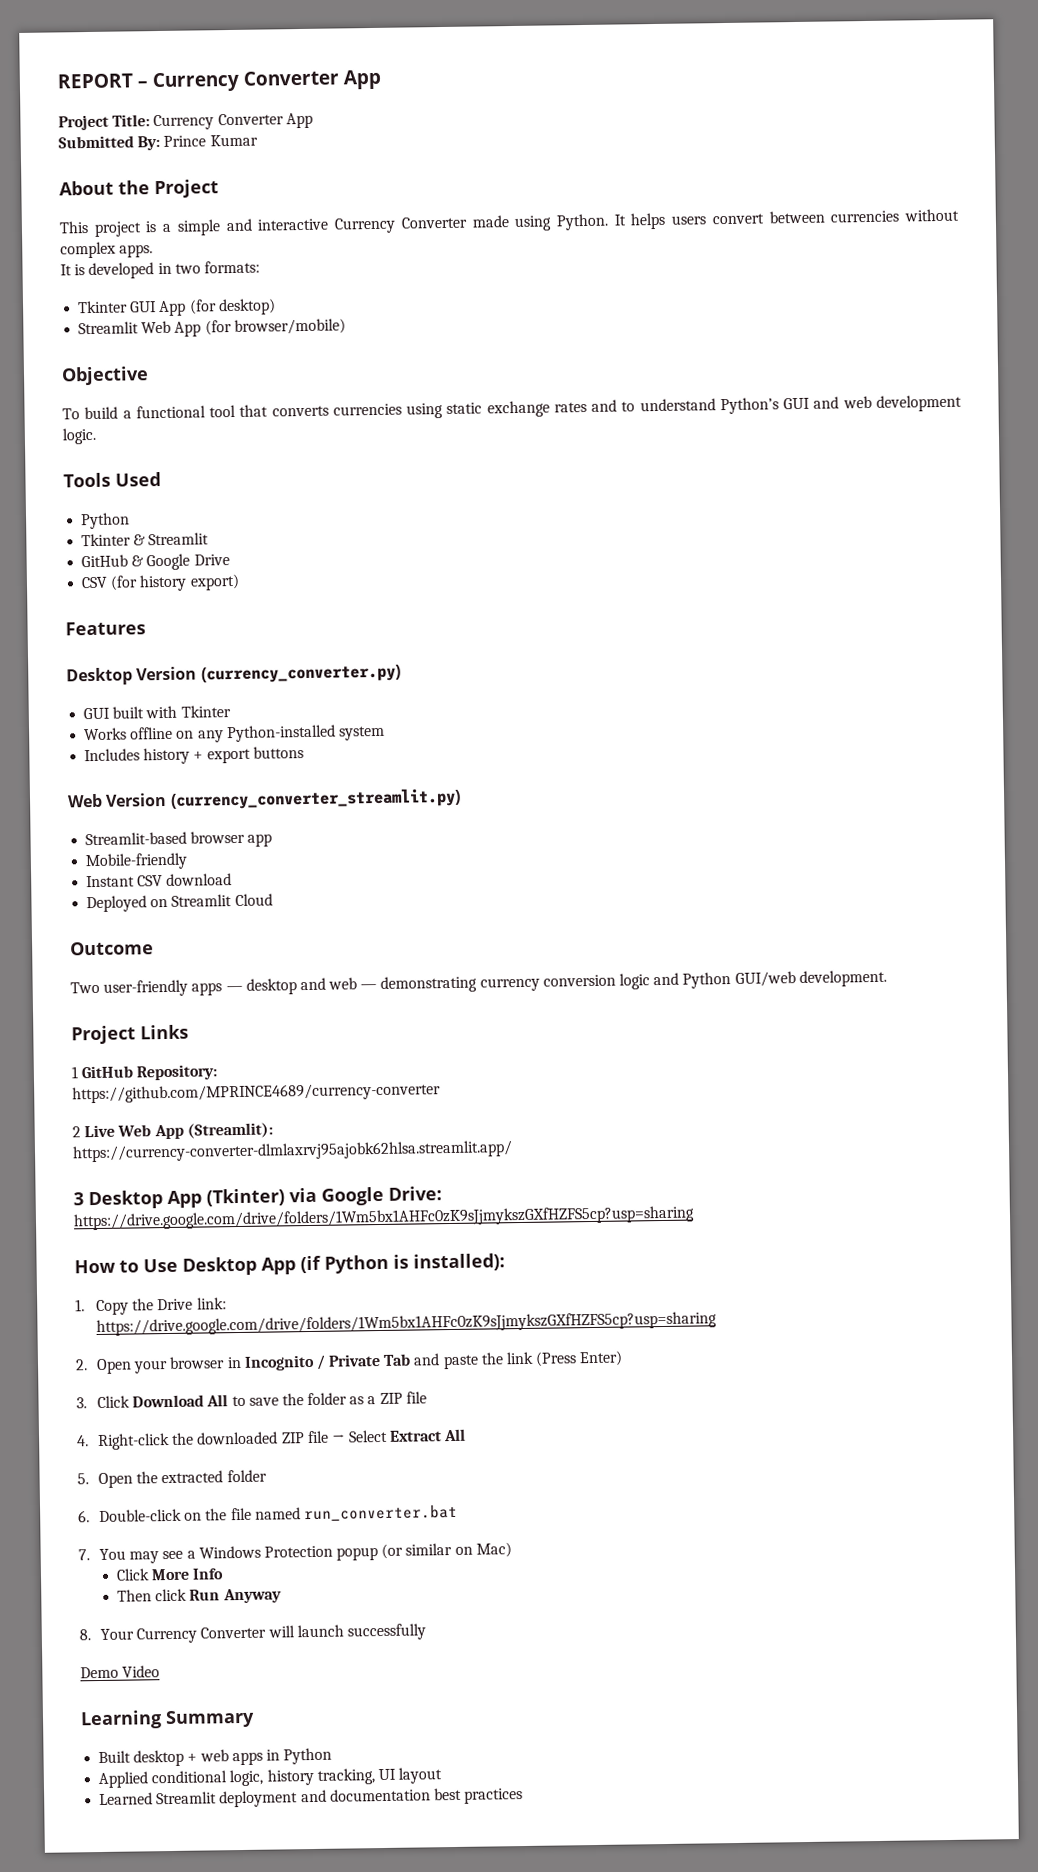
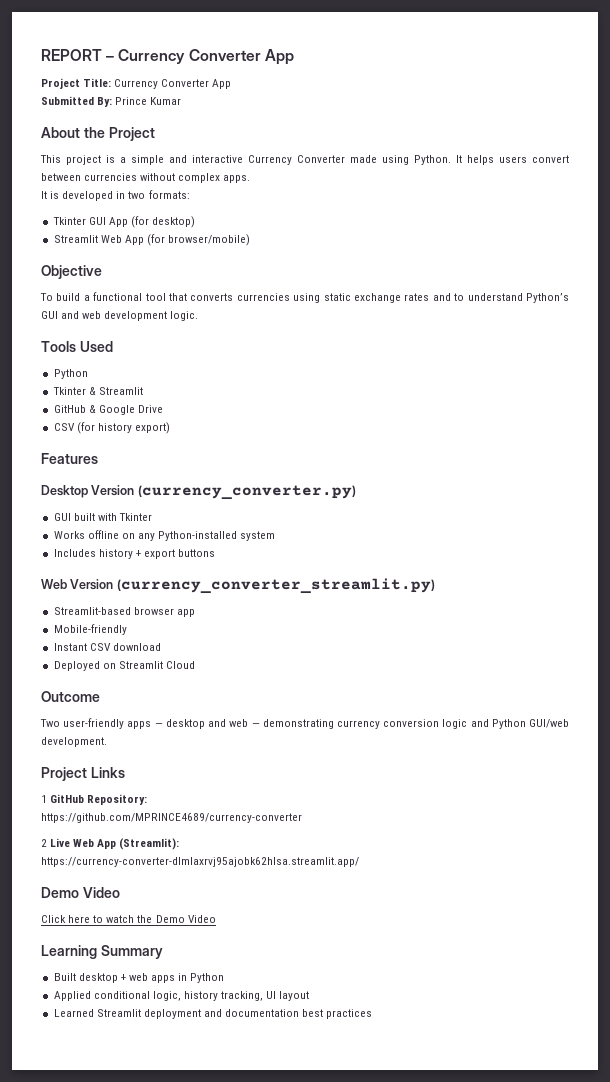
[73,1186,442,1210] [73,1205,695,1231] [74,1253,505,1276] [75,1297,227,1316] [96,1311,718,1337] [75,1350,624,1375] [76,1391,427,1409] [77,1428,467,1450] [77,1469,267,1488] [78,1504,458,1523] [78,1542,512,1564] [116,1568,225,1581] [117,1588,282,1604] [79,1623,426,1644] 3 Desktop App (Tkinter) via Google Drive: // https://drive.google.com/drive/folders/1Wm5bx1AHFc0zK9sJjmykszGXfHZFS5cp?usp=sharing // How to Use Desktop App (if Python is installed): // 1. Copy the Drive link: // https://drive.google.com/drive/folders/1Wm5bx1AHFc0zK9sJjmykszGXfHZFS5cp?usp=sharing // 2. Open your browser in Incognito / Private Tab and paste the link (Press Enter) // 3. Click Download All to save the folder as a ZIP file // 4. Right-click the downloaded ZIP file → Select Extract All // 5. Open the extracted folder // 6. Double-click on the file named run_converter.bat // 7. You may see a Windows Protection popup (or similar on Mac) // Click More Info // Then click Run Anyway // 8. Your Currency Converter will launch successfully // -> [41,887,120,898] [41,915,153,923] Demo Video // Click here to watch the

